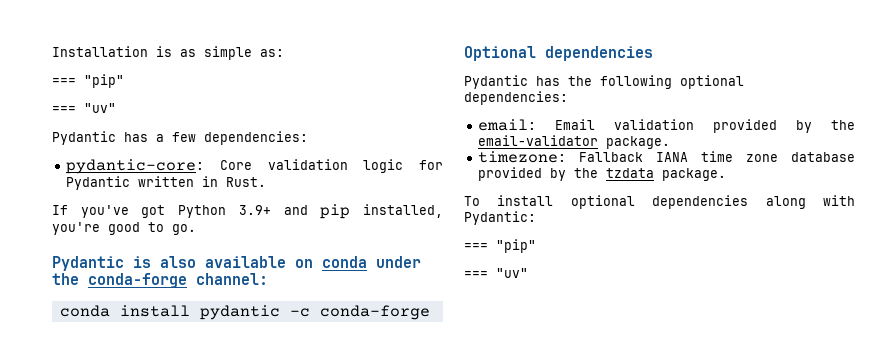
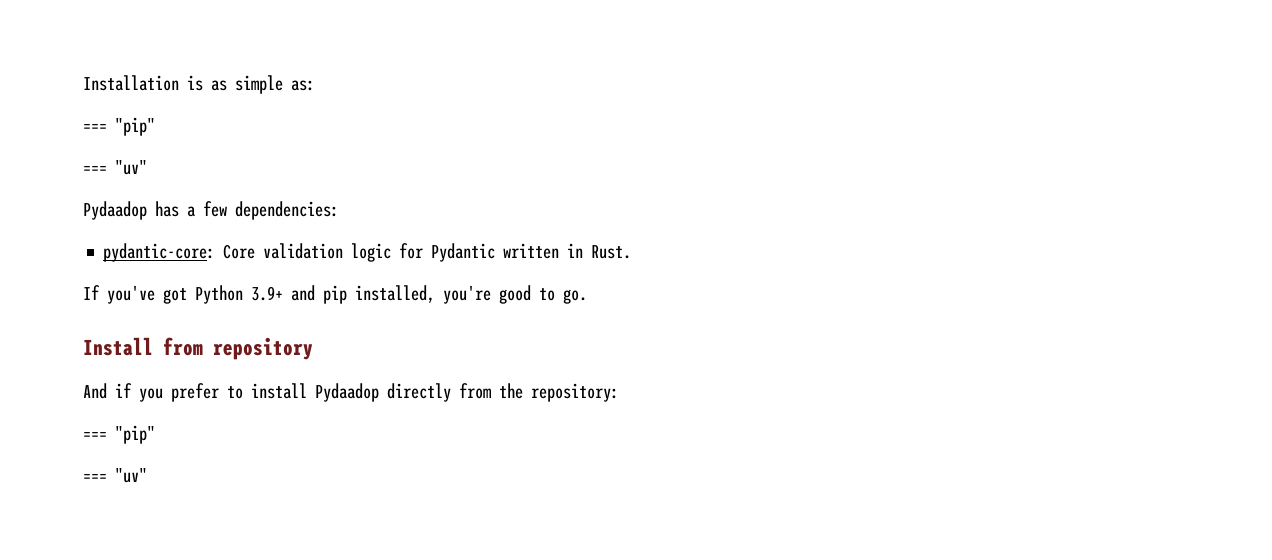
[52,131,116,145] Pydantic -> [83,201,147,220] Pydaadop
[52,256,421,271] [52,273,268,288] [59,305,430,320] [464,46,653,61] [464,75,744,89] [464,91,568,105] [478,119,855,133] [478,135,671,149] [478,151,855,163] [478,167,727,181] [464,195,855,209] [464,211,536,225] Pydantic is also available on conda under the conda-forge channel: // conda install pydantic -c conda-forge // Optional dependencies // Pydantic has the following optional dependencies: // email: Email validation provided by the email-validator package. // timezone: Fallback IANA time zone database provided by the tzdata package. // To install optional dependencies along with Pydantic: -> [83,337,313,360] [83,383,619,402] Install from repository // And if you prefer to install Pydaadop directly from the repository:

